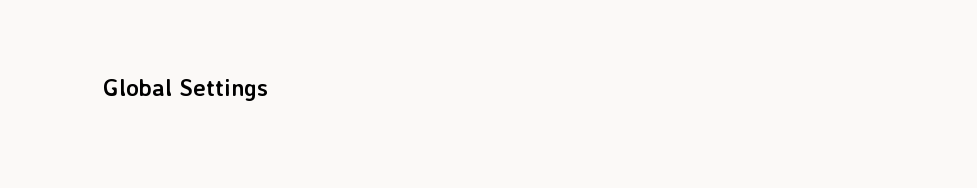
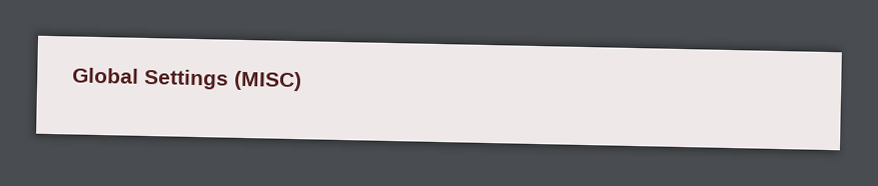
(268, 90) none -> [234,70,302,92] (MISC)

